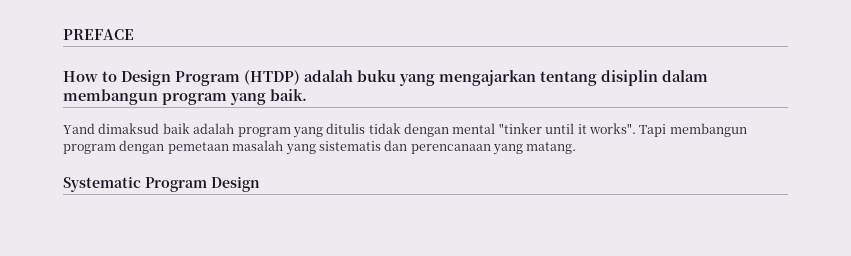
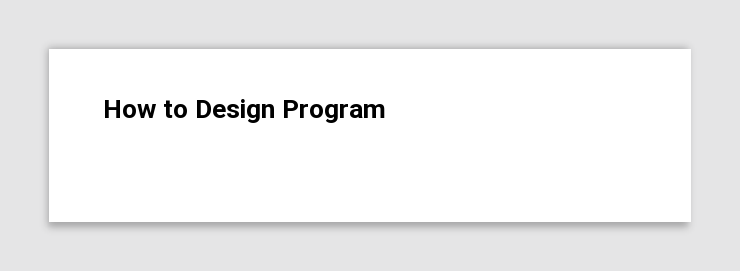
[63,29,134,40] PREFACE // -> (103, 109) none
[244,70,708,86] [63,89,307,105] [63,123,747,138] [63,140,577,155] [63,176,260,192] (HTDP) adalah buku yang mengajarkan tentang disiplin dalam membangun program yang baik. // Yand dimaksud baik adalah program yang ditulis tidak dengan mental "tinker until it works". Tapi membangun program dengan pemetaan masalah yang sistematis dan perencanaan yang matang. // Systematic Program Design -> (387, 111) none

